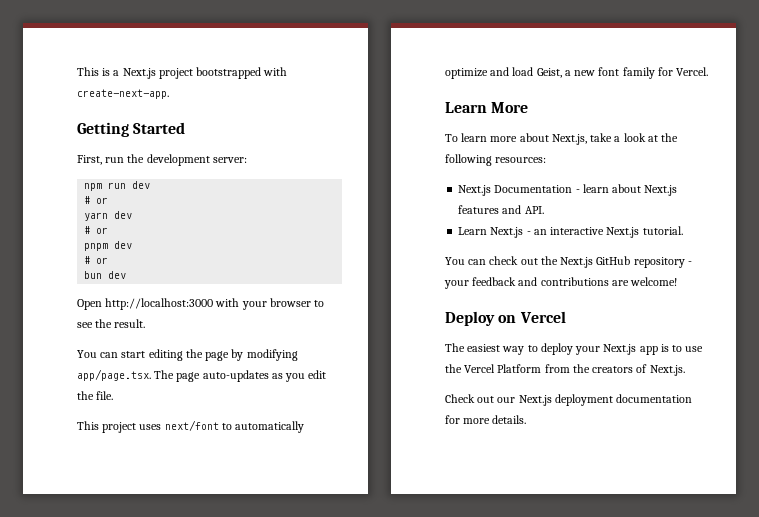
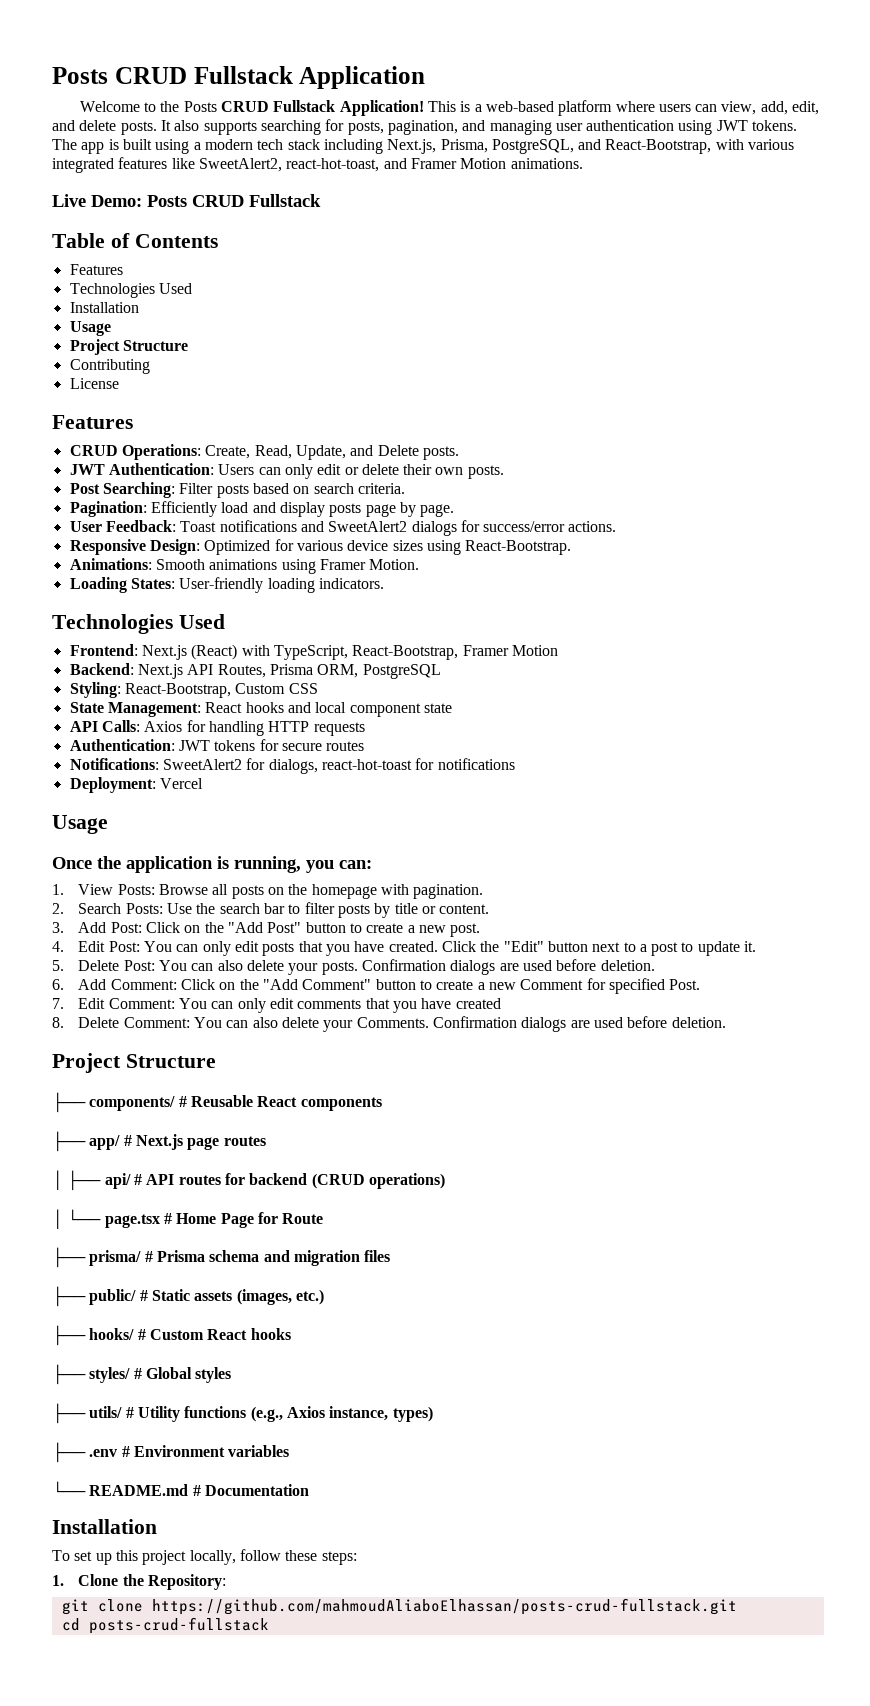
[77,67,288,79] [77,89,169,99] [77,122,186,137] [77,154,247,166] [84,181,151,191] [84,196,109,204] [84,211,133,221] [84,226,109,234] [84,241,133,251] [84,256,109,264] [84,271,127,279] [77,298,325,310] [77,319,146,328] [77,349,298,361] [77,369,327,382] [77,391,114,400] [77,420,305,433] [445,67,709,79] [445,102,529,113] [445,133,679,145] [445,154,547,166] [458,184,678,196] [458,205,544,214] [458,226,683,238] [445,256,692,268] [444,277,678,289] [445,311,566,326] [445,343,704,355] [445,364,685,376] [445,394,693,406] [445,415,527,424] This is a Next.js project bootstrapped with create-next-app. // Getting Started // First, run the development server: // npm run dev // # or // yarn dev // # or // pnpm dev // # or // bun dev // Open http://localhost:3000 with your browser to see the result. // You can start editing the page by modifying app/page.tsx. The page auto-updates as you edit the file. // This project uses next/font to automatically optimize and load Geist, a new font family for Vercel. // Learn More // To learn more about Next.js, take a look at the following resources: // Next.js Documentation - learn about Next.js features and API. // Learn Next.js - an interactive Next.js tutorial. // You can check out the Next.js GitHub repository - your feedback and contributions are welcome! // Deploy on Vercel // The easiest way to deploy your Next.js app is to use the Vercel Platform from the creators of Next.js. // Check out our Next.js deployment documentation for more details. -> [52,66,426,89] [79,100,820,116] [52,119,798,135] [52,139,795,154] [52,157,583,173] [52,194,321,207] [52,233,218,248] [69,264,123,275] [69,283,192,298] [69,302,139,313] [69,321,111,336] [69,339,188,355] [69,359,150,374] [69,378,119,389] [52,415,133,429] [69,444,459,460] [69,463,504,479] [69,482,405,498] [69,501,455,517] [69,520,617,536] [69,539,572,555] [69,558,420,574] [69,577,384,593] [52,614,225,634] [69,644,558,660] [69,663,441,679] [69,682,318,698] [69,702,452,717] [69,720,365,736] [69,739,365,751] [69,758,515,774] [69,777,203,793] [52,815,108,834] [52,856,372,873] [52,884,484,899] [52,902,490,918] [52,922,481,937] [52,941,757,956] [52,959,655,975] [52,978,701,994] [52,998,501,1013] [52,1016,726,1032] [52,1053,216,1073] [52,1092,382,1113] [52,1131,266,1152] [52,1170,445,1191] [52,1209,324,1229] [52,1247,391,1268] [52,1286,324,1307] [52,1325,291,1346] [52,1364,232,1385] [52,1403,433,1424] [52,1442,290,1463] [52,1481,309,1496] [52,1519,157,1534] [52,1549,357,1565] [52,1574,227,1590] [61,1598,737,1615] [61,1617,269,1634] Posts CRUD Fullstack Application // Welcome to the Posts CRUD Fullstack Application! This is a web-based platform where users can view, add, edit, and delete posts. It also supports searching for posts, pagination, and managing user authentication using JWT tokens. The app is built using a modern tech stack including Next.js, Prisma, PostgreSQL, and React-Bootstrap, with various integrated features like SweetAlert2, react-hot-toast, and Framer Motion animations. // Live Demo: Posts CRUD Fullstack // Table of Contents // Features // Technologies Used // Installation // Usage // Project Structure // Contributing // License // Features // CRUD Operations: Create, Read, Update, and Delete posts. // JWT Authentication: Users can only edit or delete their own posts. // Post Searching: Filter posts based on search criteria. // Pagination: Efficiently load and display posts page by page. // User Feedback: Toast notifications and SweetAlert2 dialogs for success/error actions. // Responsive Design: Optimized for various device sizes using React-Bootstrap. // Animations: Smooth animations using Framer Motion. // Loading States: User-friendly loading indicators. // Technologies Used // Frontend: Next.js (React) with TypeScript, React-Bootstrap, Framer Motion // Backend: Next.js API Routes, Prisma ORM, PostgreSQL // Styling: React-Bootstrap, Custom CSS // State Management: React hooks and local component state // API Calls: Axios for handling HTTP requests // Authentication: JWT tokens for secure routes // Notifications: SweetAlert2 for dialogs, react-hot-toast for notifications // Deployment: Vercel // Usage // Once the application is running, you can: // 1. View Posts: Browse all posts on the homepage with pagination. // 2. Search Posts: Use the search bar to filter posts by title or content. // 3. Add Post: Click on the "Add Post" button to create a new post. // 4. Edit Post: You can only edit posts that you have created. Click the "Edit" button next to a post to update it. // 5. Delete Post: You can also delete your posts. Confirmation dialogs are used before deletion. // 6. Add Comment: Click on the "Add Comment" button to create a new Comment for specified Post. // 7. Edit Comment: You can only edit comments that you have created // 8. Delete Comment: You can also delete your Comments. Confirmation dialogs are used before deletion. // Project Structure // ├── components/ # Reusable React components // ├── app/ # Next.js page routes // │ ├── api/ # API routes for backend (CRUD operations) // │ └── page.tsx # Home Page for Route // ├── prisma/ # Prisma schema and migration files // ├── public/ # Static assets (images, etc.) // ├── hooks/ # Custom React hooks // ├── styles/ # Global styles // ├── utils/ # Utility functions (e.g., Axios instance, types) // ├── .env # Environment variables // └── README.md # Documentation // Installation // To set up this project locally, follow these steps: // 1. Clone the Repository: // git clone https://github.com/mahmoudAliaboElhassan/posts-crud-fullstack.git // cd posts-crud-fullstack

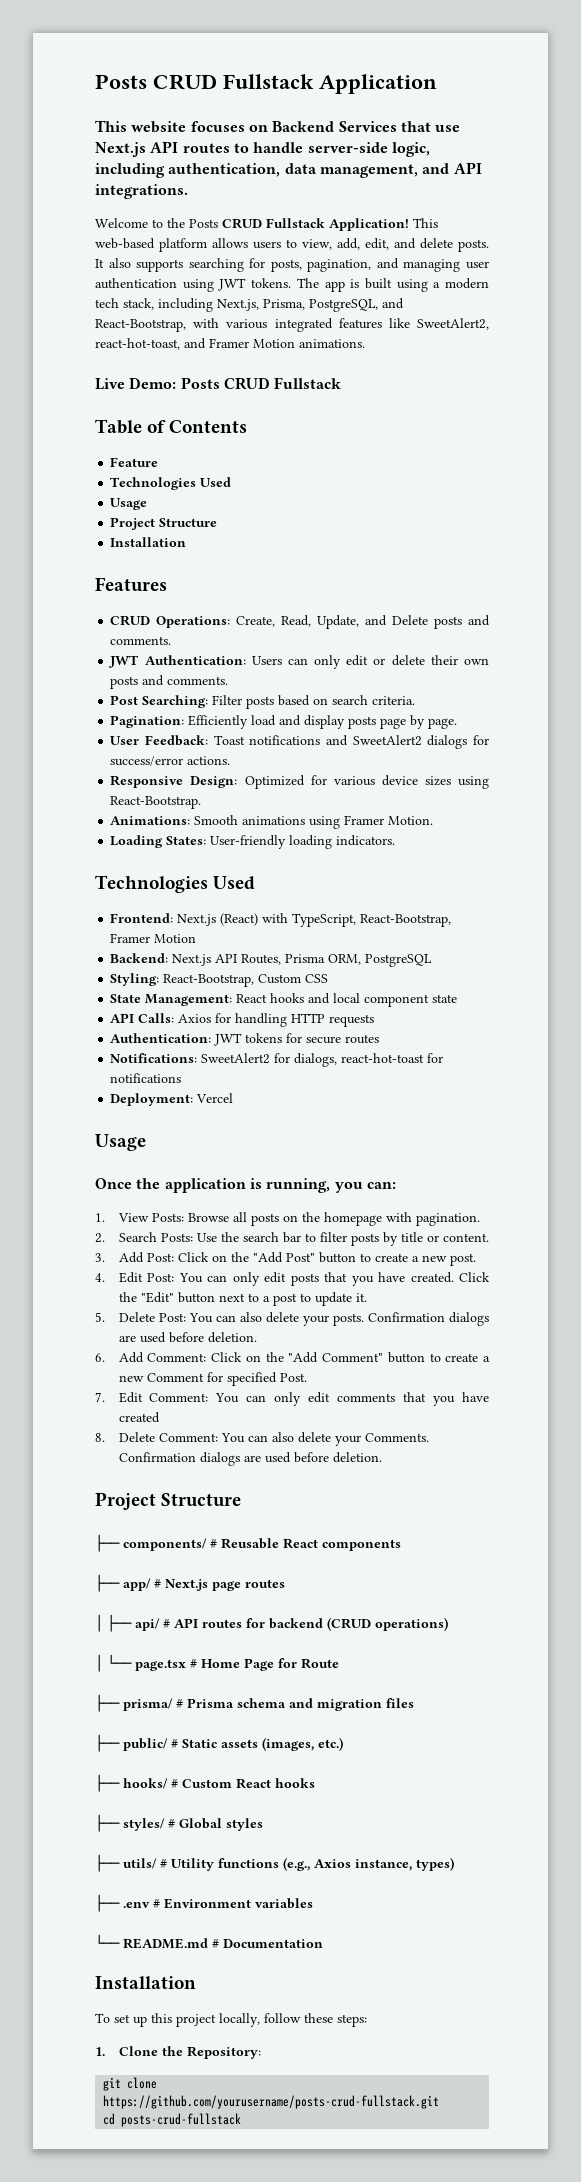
(426, 77) none -> [95,120,461,133] [95,141,430,157] [95,162,482,178] [95,184,188,199] // This website focuses on Backend Services that use Next.js API routes to handle server-side logic, including authentication, data management, and API integrations.
[460,100,718,116] is a web-based platform where users can -> [95,238,297,252] web-based platform allows users to
[287,139,320,150] stack -> [123,298,154,310] stack,
[69,264,123,275] [69,283,192,298] [69,302,139,313] Features // Technologies Used // Installation -> [110,457,159,467] [110,477,232,490] Feature // Technologies Used
[69,359,150,374] [69,378,119,389] Contributing // License -> [110,537,187,547] Installation
[422,446,459,460] posts. -> [434,615,490,629] [110,636,172,645] posts and comments.
[467,465,504,479] posts. -> [110,675,229,689] posts and comments.
[151,1598,737,1615] https://github.com/mahmoudAliaboElhassan/posts-crud-fullstack.git -> [103,2095,440,2109] https://github.com/yourusername/posts-crud-fullstack.git

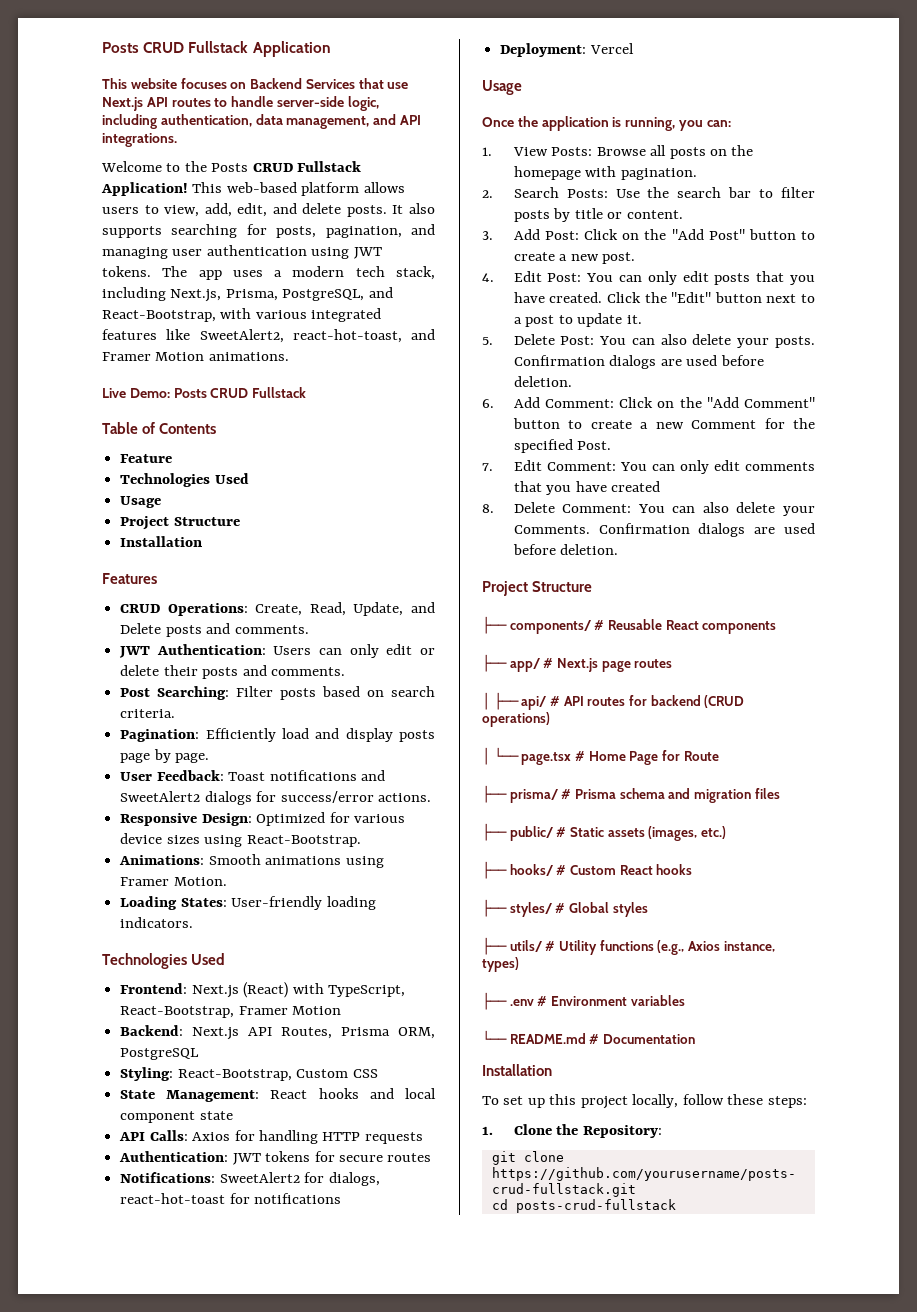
[350,278,428,292] is built using -> [232,270,263,277] uses
[464,658,490,665] own -> (198, 670) none
(223, 1377) none -> [793,418,815,429] the

